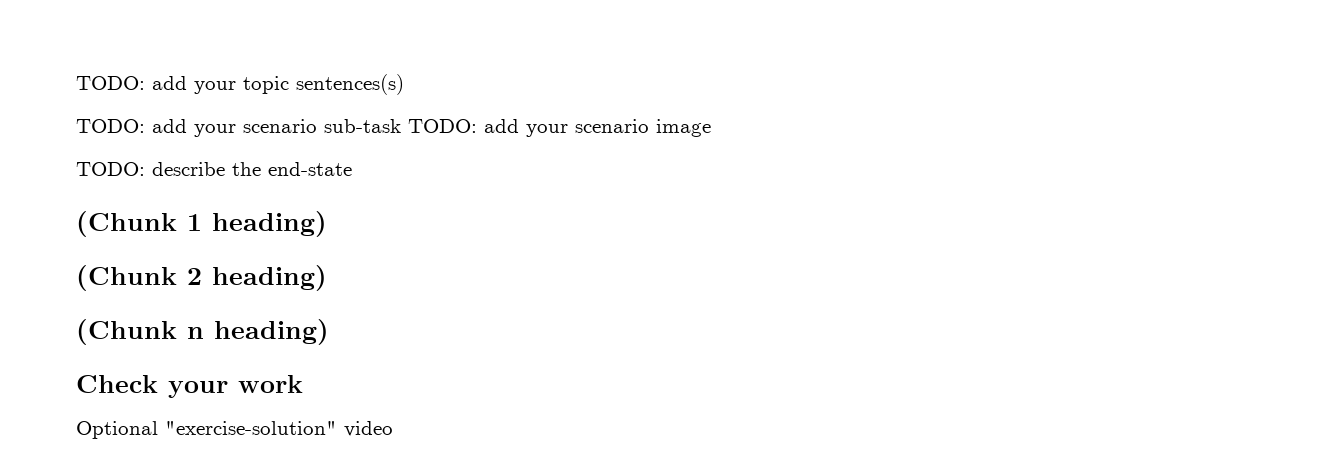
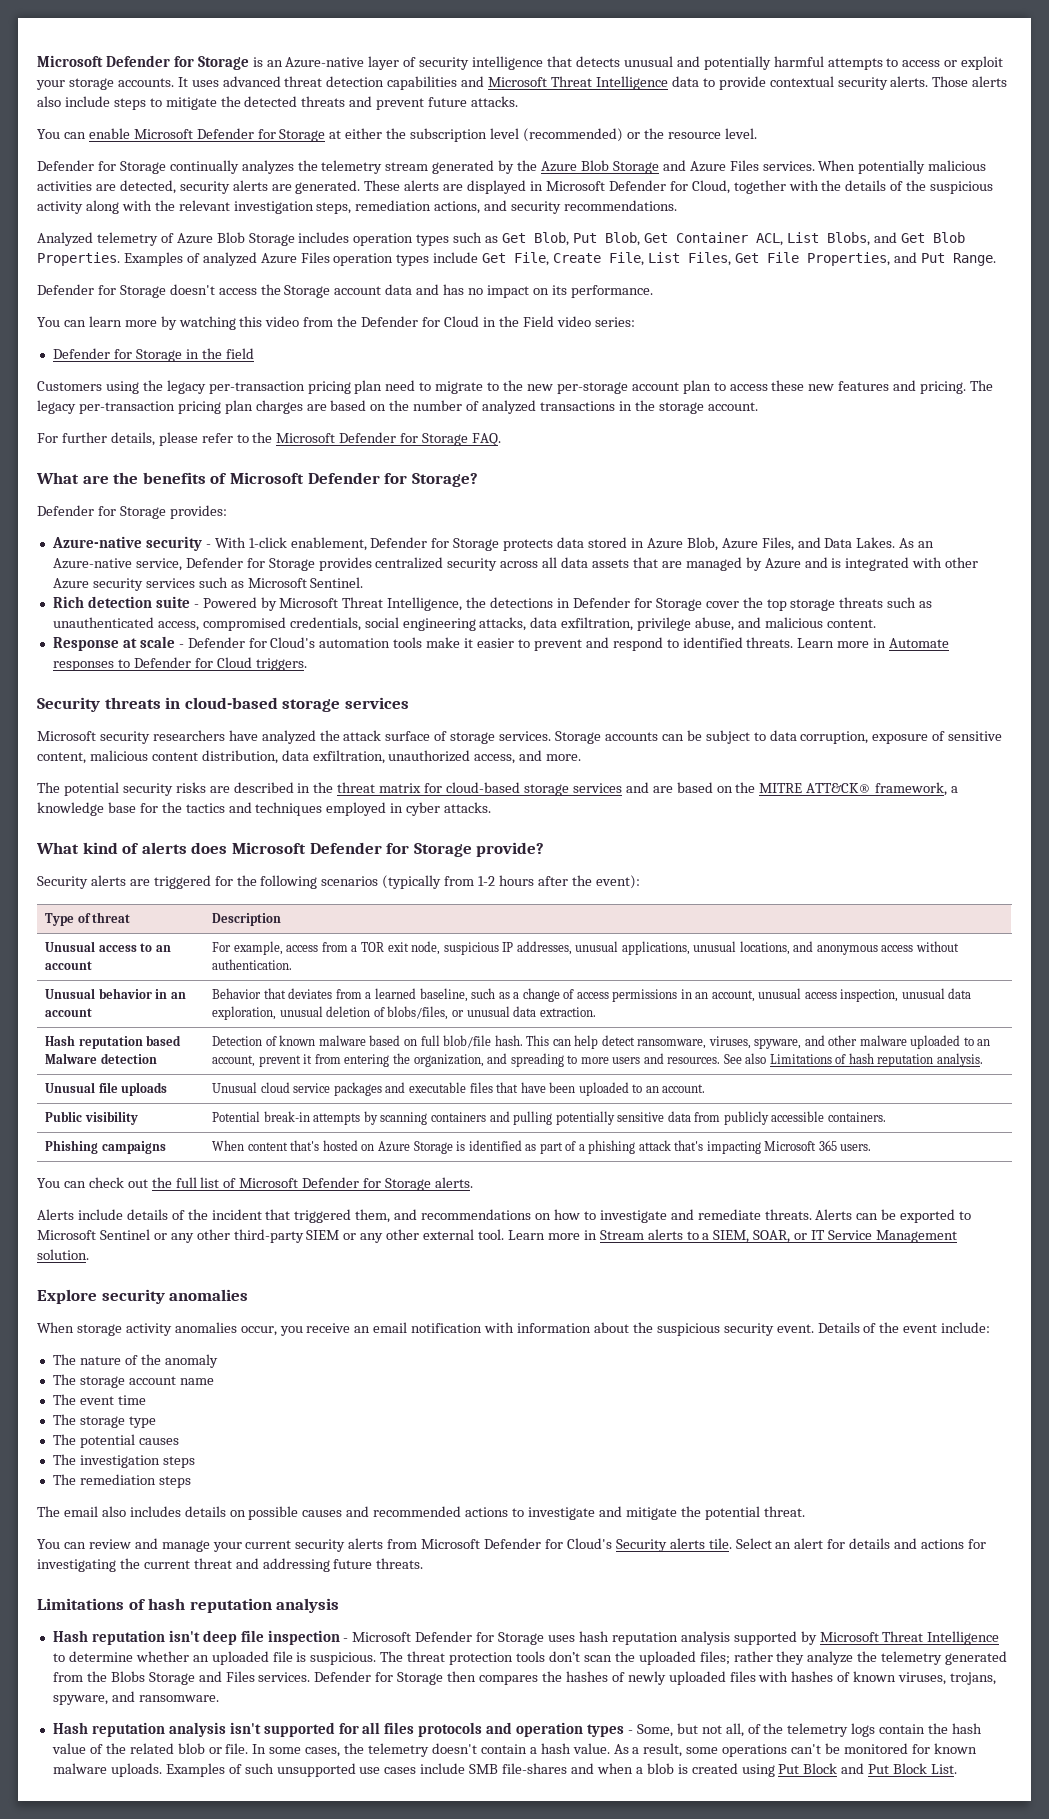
[76,74,404,95] [76,119,711,137] [76,162,352,176] [76,211,327,237] [76,265,327,291] [76,319,329,345] [76,375,303,398] [76,421,393,439] TODO: add your topic sentences(s) // TODO: add your scenario sub-task TODO: add your scenario image // TODO: describe the end-state // (Chunk 1 heading) // (Chunk 2 heading) // (Chunk n heading) // Check your work // Optional "exercise-solution" video -> [37,55,1004,70] [36,76,1008,90] [37,96,519,110] [37,128,757,142] [37,160,987,174] [37,180,994,194] [37,200,678,214] [37,232,965,246] [37,252,996,266] [37,284,653,298] [37,316,635,330] [52,348,254,362] [37,380,994,394] [37,400,758,414] [37,432,502,446] [36,472,478,487] [37,505,227,519] [51,536,935,551] [52,557,979,571] [52,577,364,591] [52,596,933,611] [52,617,876,631] [52,636,950,651] [52,657,307,671] [37,697,409,712] [37,730,1003,744] [37,750,582,764] [37,782,959,796] [37,802,492,816] [36,842,545,857] [37,875,640,889] [45,912,131,926] [212,913,282,926] [45,941,171,952] [45,961,93,970] [212,941,959,955] [212,959,293,970] [45,988,186,999] [45,1008,93,1017] [212,988,972,1002] [212,1006,596,1020] [45,1035,182,1049] [45,1053,157,1064] [212,1035,991,1049] [212,1053,983,1067] [45,1082,168,1096] [212,1082,706,1096] [45,1111,138,1125] [212,1111,886,1125] [45,1140,166,1154] [212,1140,872,1154] [37,1177,473,1191] [37,1209,972,1223] [37,1229,957,1243] [37,1249,89,1260] [37,1289,249,1304] [37,1322,991,1336] [52,1354,218,1368] [52,1374,214,1388] [52,1394,146,1405] [52,1414,156,1428] [52,1434,179,1448] [52,1454,195,1468] [52,1474,191,1488] [37,1506,805,1520] [37,1538,986,1552] [37,1558,424,1572] [37,1598,340,1613] [52,1630,1000,1645] [52,1651,1008,1665] [52,1671,996,1685] [52,1691,219,1705] [52,1722,982,1737] [51,1743,977,1757] [52,1763,957,1777] Microsoft Defender for Storage is an Azure-native layer of security intelligence that detects unusual and potentially harmful attempts to access or exploit your storage accounts. It uses advanced threat detection capabilities and Microsoft Threat Intelligence data to provide contextual security alerts. Those alerts also include steps to mitigate the detected threats and prevent future attacks. // You can enable Microsoft Defender for Storage at either the subscription level (recommended) or the resource level. // Defender for Storage continually analyzes the telemetry stream generated by the Azure Blob Storage and Azure Files services. When potentially malicious activities are detected, security alerts are generated. These alerts are displayed in Microsoft Defender for Cloud, together with the details of the suspicious activity along with the relevant investigation steps, remediation actions, and security recommendations. // Analyzed telemetry of Azure Blob Storage includes operation types such as Get Blob, Put Blob, Get Container ACL, List Blobs, and Get Blob Properties. Examples of analyzed Azure Files operation types include Get File, Create File, List Files, Get File Properties, and Put Range. // Defender for Storage doesn't access the Storage account data and has no impact on its performance. // You can learn more by watching this video from the Defender for Cloud in the Field video series: // Defender for Storage in the field // Customers using the legacy per-transaction pricing plan need to migrate to the new per-storage account plan to access these new features and pricing. The legacy per-transaction pricing plan charges are based on the number of analyzed transactions in the storage account. // For further details, please refer to the Microsoft Defender for Storage FAQ. // What are the benefits of Microsoft Defender for Storage? // Defender for Storage provides: // Azure-native security - With 1-click enablement, Defender for Storage protects data stored in Azure Blob, Azure Files, and Data Lakes. As an Azure-native service, Defender for Storage provides centralized security across all data assets that are managed by Azure and is integrated with other Azure security services such as Microsoft Sentinel. // Rich detection suite - Powered by Microsoft Threat Intelligence, the detections in Defender for Storage cover the top storage threats such as unauthenticated access, compromised credentials, social engineering attacks, data exfiltration, privilege abuse, and malicious content. // Response at scale - Defender for Cloud's automation tools make it easier to prevent and respond to identified threats. Learn more in Automate responses to Defender for Cloud triggers. // Security threats in cloud-based storage services // Microsoft security researchers have analyzed the attack surface of storage services. Storage accounts can be subject to data corruption, exposure of sensitive content, malicious content distribution, data exfiltration, unauthorized access, and more. // The potential security risks are described in the threat matrix for cloud-based storage services and are based on the MITRE ATT&CK® framework, a knowledge base for the tactics and techniques employed in cyber attacks. // What kind of alerts does Microsoft Defender for Storage provide? // Security alerts are triggered for the following scenarios (typically from 1-2 hours after the event): // Type of threat | Description // Unusual access to an account | For example, access from a TOR exit node, suspicious IP addresses, unusual applications, unusual locations, and anonymous access without authentication. // Unusual behavior in an account | Behavior that deviates from a learned baseline, such as a change of access permissions in an account, unusual access inspection, unusual data exploration, unusual deletion of blobs/files, or unusual data extraction. // Hash reputation based Malware detection | Detection of known malware based on full blob/file hash. This can help detect ransomware, viruses, spyware, and other malware uploaded to an account, prevent it from entering the organization, and spreading to more users and resources. See also Limitations of hash reputation analysis. // Unusual file uploads | Unusual cloud service packages and executable files that have been uploaded to an account. // Public visibility | Potential break-in attempts by scanning containers and pulling potentially sensitive data from publicly accessible containers. // Phishing campaigns | When content that's hosted on Azure Storage is identified as part of a phishing attack that's impacting Microsoft 365 users. // You can check out the full list of Microsoft Defender for Storage alerts. // Alerts include details of the incident that triggered them, and recommendations on how to investigate and remediate threats. Alerts can be exported to Microsoft Sentinel or any other third-party SIEM or any other external tool. Learn more in Stream alerts to a SIEM, SOAR, or IT Service Management solution. // Explore security anomalies // When storage activity anomalies occur, you receive an email notification with information about the suspicious security event. Details of the event include: // The nature of the anomaly // The storage account name // The event time // The storage type // The potential causes // The investigation steps // The remediation steps // The email also includes details on possible causes and recommended actions to investigate and mitigate the potential threat. // You can review and manage your current security alerts from Microsoft Defender for Cloud's Security alerts tile. Select an alert for details and actions for investigating the current threat and addressing future threats. // Limitations of hash reputation analysis // Hash reputation isn't deep file inspection - Microsoft Defender for Storage uses hash reputation analysis supported by Microsoft Threat Intelligence to determine whether an uploaded file is suspicious. The threat protection tools don’t scan the uploaded files; rather they analyze the telemetry generated from the Blobs Storage and Files services. Defender for Storage then compares the hashes of newly uploaded files with hashes of known viruses, trojans, spyware, and ransomware. // Hash reputation analysis isn't supported for all files protocols and operation types - Some, but not all, of the telemetry logs contain the hash value of the related blob or file. In some cases, the telemetry doesn't contain a hash value. As a result, some operations can't be monitored for known malware uploads. Examples of such unsupported use cases include SMB file-shares and when a blob is created using Put Block and Put Block List.

